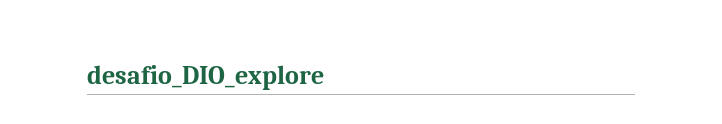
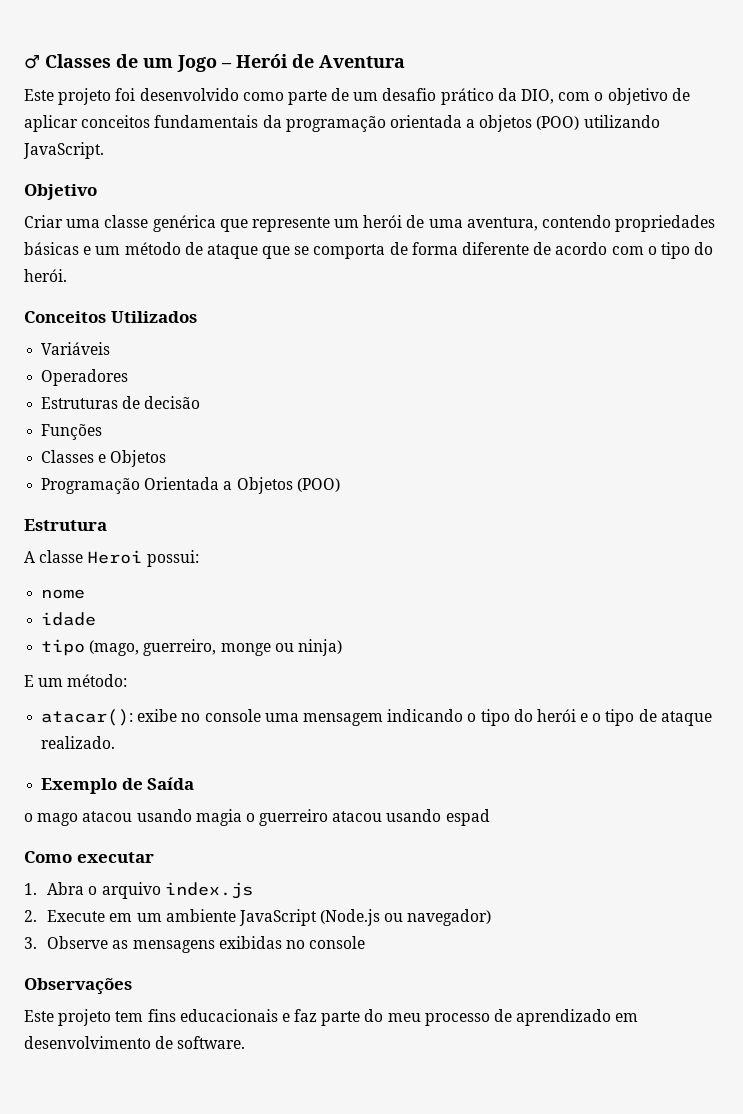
[87,65,324,90] desafio_DIO_explore -> [24,54,405,72] [24,88,690,105] [24,115,660,132] [23,142,104,159] [24,184,97,200] [24,215,716,232] [24,242,714,259] [24,269,67,282] [24,311,197,323] [41,342,111,355] [41,369,129,386] [41,396,201,409] [41,424,103,440] [41,450,167,467] [41,477,340,494] [24,519,107,531] [24,550,199,567] [41,589,86,599] [41,612,97,626] [41,639,342,656] [24,674,128,687] [41,709,712,726] [41,736,116,749] [41,777,195,794] [24,809,490,826] [24,851,154,863] [24,882,253,899] [24,909,492,926] [24,936,366,953] [24,978,132,995] [24,1009,639,1026] [24,1036,246,1049] ♂ Classes de um Jogo – Herói de Aventura // Este projeto foi desenvolvido como parte de um desafio prático da DIO, com o objetivo de aplicar conceitos fundamentais da programação orientada a objetos (POO) utilizando JavaScript. // Objetivo // Criar uma classe genérica que represente um herói de uma aventura, contendo propriedades básicas e um método de ataque que se comporta de forma diferente de acordo com o tipo do herói. // Conceitos Utilizados // Variáveis // Operadores // Estruturas de decisão // Funções // Classes e Objetos // Programação Orientada a Objetos (POO) // Estrutura // A classe Heroi possui: // nome // idade // tipo (mago, guerreiro, monge ou ninja) // E um método: // atacar(): exibe no console uma mensagem indicando o tipo do herói e o tipo de ataque realizado. // Exemplo de Saída // o mago atacou usando magia o guerreiro atacou usando espad // Como executar // 1. Abra o arquivo index.js // 2. Execute em um ambiente JavaScript (Node.js ou navegador) // 3. Observe as mensagens exibidas no console // Observações // Este projeto tem fins educacionais e faz parte do meu processo de aprendizado em desenvolvimento de software.

